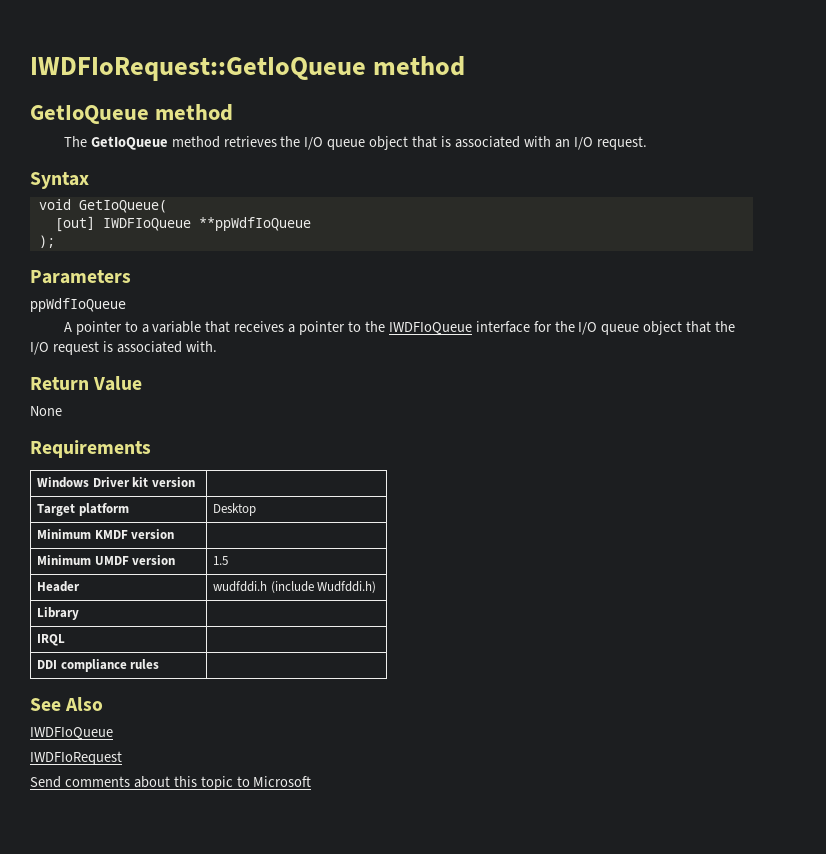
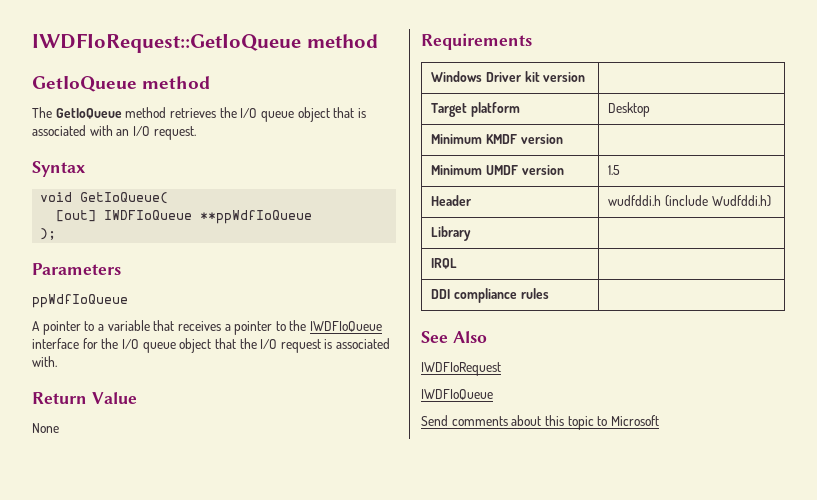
[30,727,113,740] [30,751,122,765] // IWDFIoQueue // IWDFIoRequest -> [421,362,501,376] [421,389,493,400] // IWDFIoRequest // IWDFIoQueue

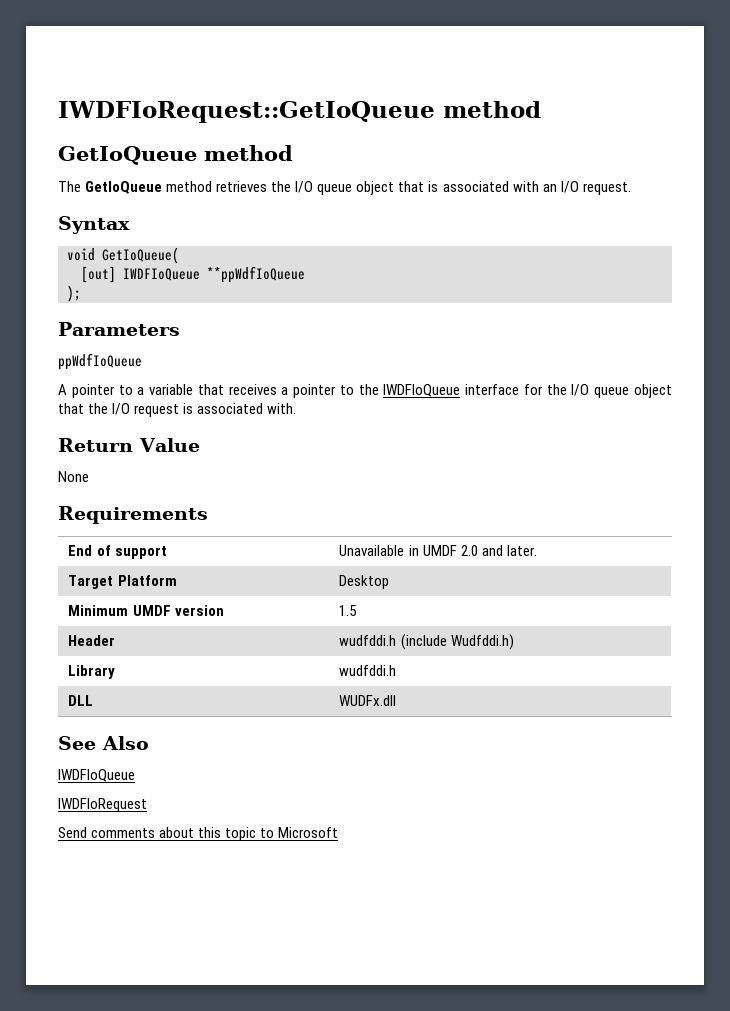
[431,71,586,82] Windows Driver kit version | -> [68,545,167,559] [339,545,537,556] End of support | Unavailable in UMDF 2.0 and later.
[470,102,520,117] platform -> [117,575,177,586] Platform
[431,134,563,144] // Minimum KMDF version | -> (390, 582) none
[431,258,458,269] [431,288,549,303] // IRQL | // DDI compliance rules | -> [339,665,397,676] [68,695,94,706] [339,695,397,706] wudfddi.h // DLL | WUDFx.dll
(487, 337) none -> [58,769,135,782] // IWDFIoQueue
[421,389,493,400] // IWDFIoQueue -> (147, 805) none

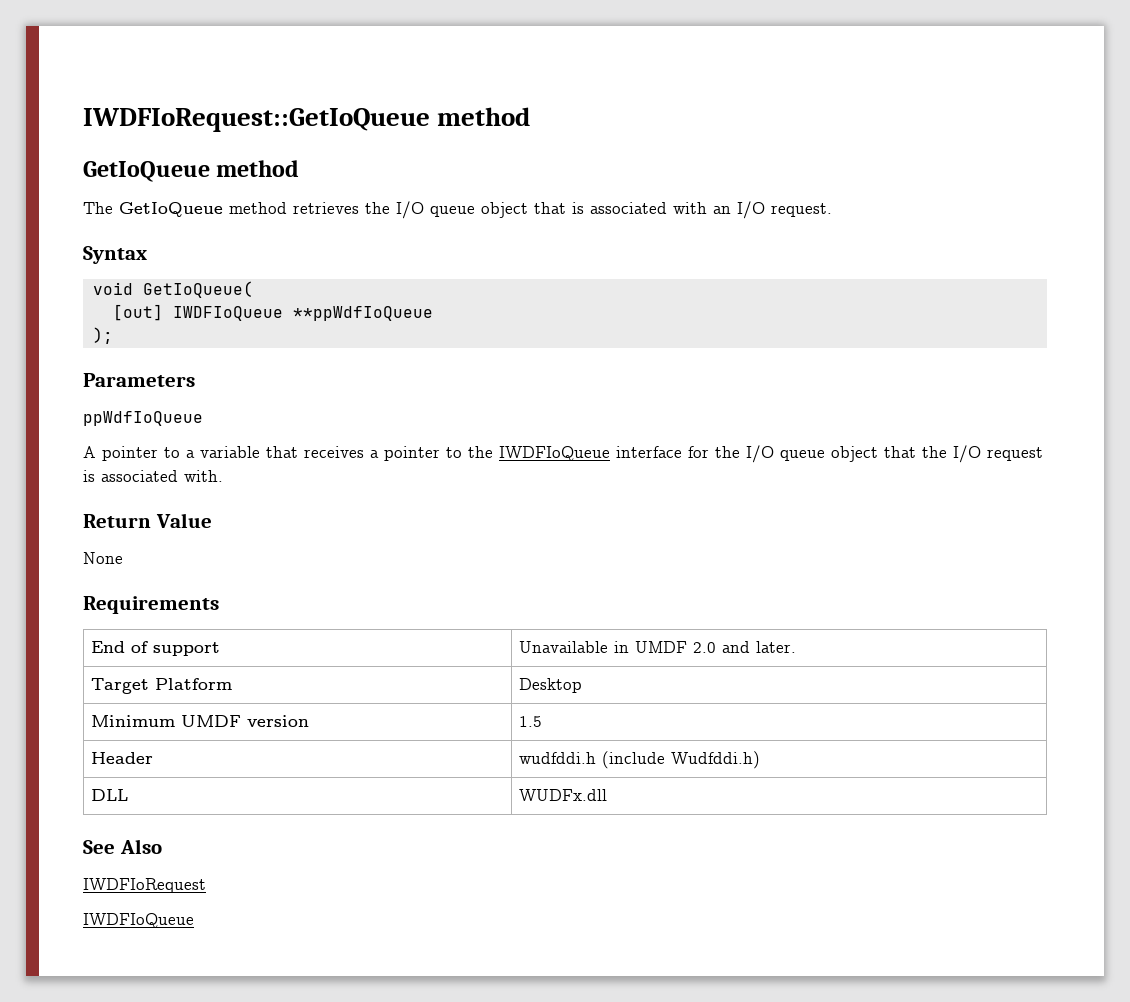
[68,665,116,679] [339,665,397,676] // Library | wudfddi.h -> (760, 760) none
[58,769,135,782] // IWDFIoQueue -> (162, 846) none
[58,827,339,841] Send comments about this topic to Microsoft -> [83,913,194,928] IWDFIoQueue

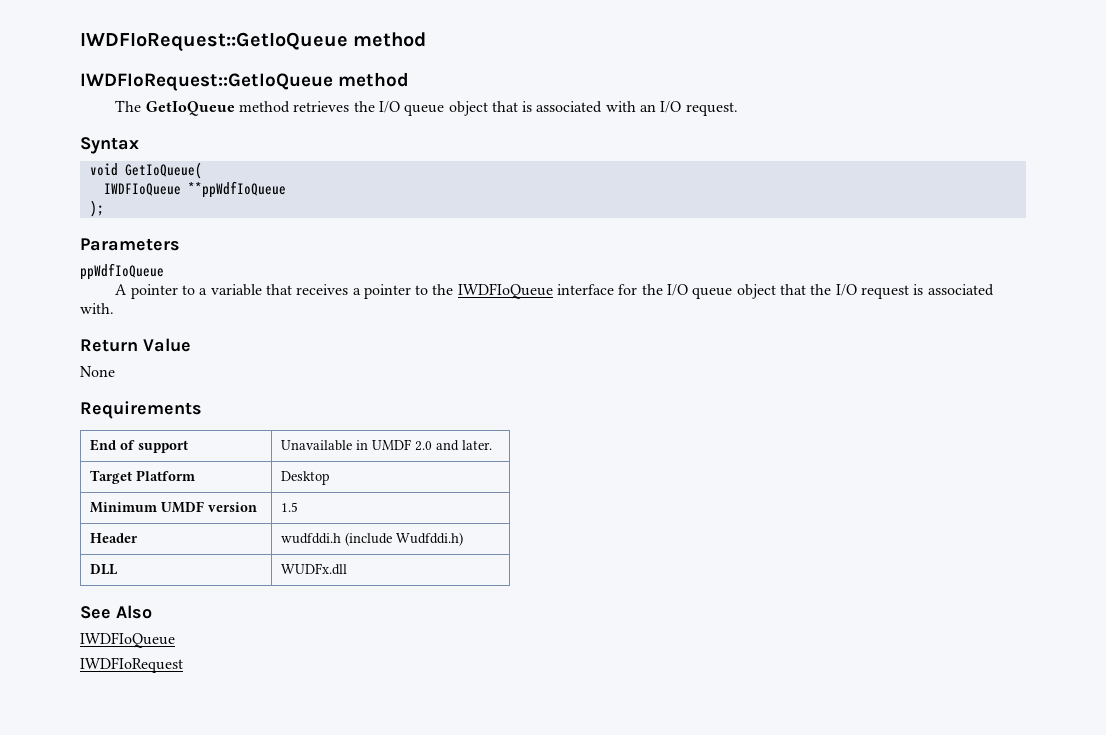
[83,107,531,132] [83,161,210,182] IWDFIoRequest::GetIoQueue method // GetIoQueue -> [80,32,427,52] [80,73,333,91] IWDFIoRequest::GetIoQueue method // IWDFIoRequest::GetIoQueue
[112,304,163,321] [out] -> (202, 170) none
(162, 846) none -> [80,632,175,648] // IWDFIoQueue
[83,913,194,928] // IWDFIoQueue -> (183, 665) none

